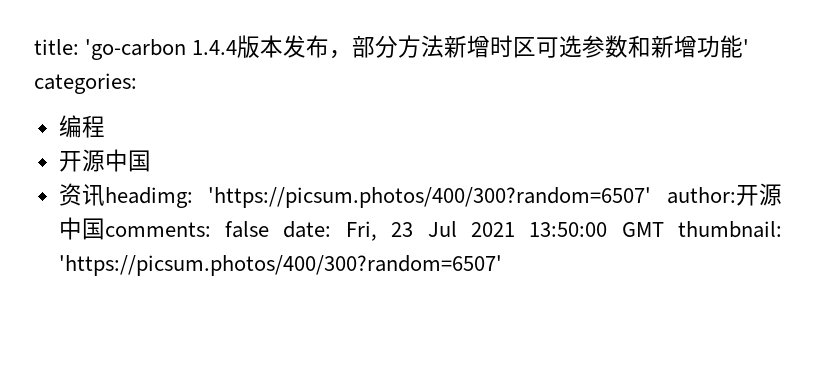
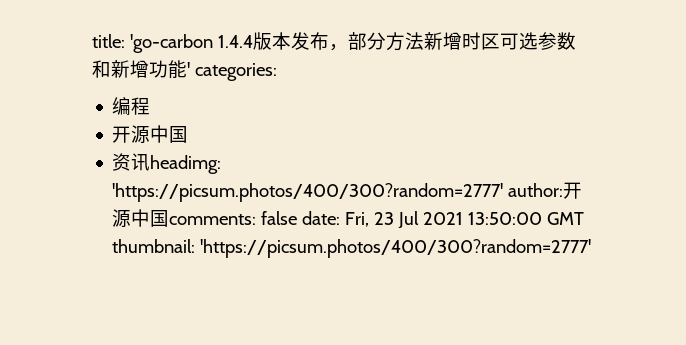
[208,187,652,208] 'https://picsum.photos/400/300?random=6507' -> [112,183,504,202] 'https://picsum.photos/400/300?random=2777'
[58,255,502,276] 'https://picsum.photos/400/300?random=6507' -> [200,239,592,258] 'https://picsum.photos/400/300?random=2777'

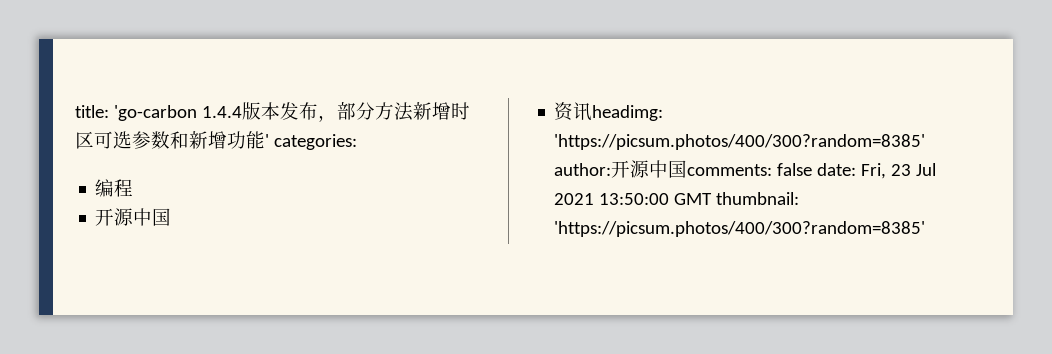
[112,183,504,202] 'https://picsum.photos/400/300?random=2777' -> [554,134,926,150] 'https://picsum.photos/400/300?random=8385'
[200,239,592,258] 'https://picsum.photos/400/300?random=2777' -> [554,221,926,237] 'https://picsum.photos/400/300?random=8385'

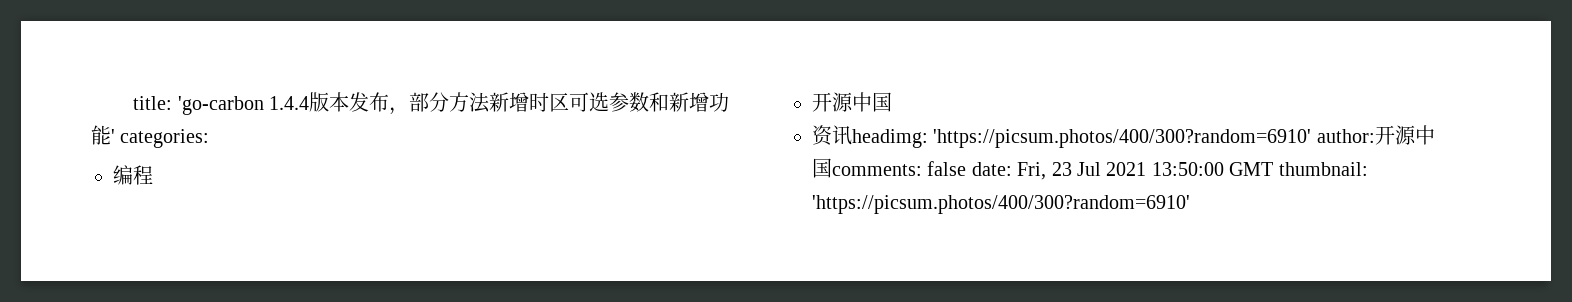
[554,134,926,150] 'https://picsum.photos/400/300?random=8385' -> [933,129,1312,148] 'https://picsum.photos/400/300?random=6910'
[554,221,926,237] 'https://picsum.photos/400/300?random=8385' -> [812,195,1190,214] 'https://picsum.photos/400/300?random=6910'

